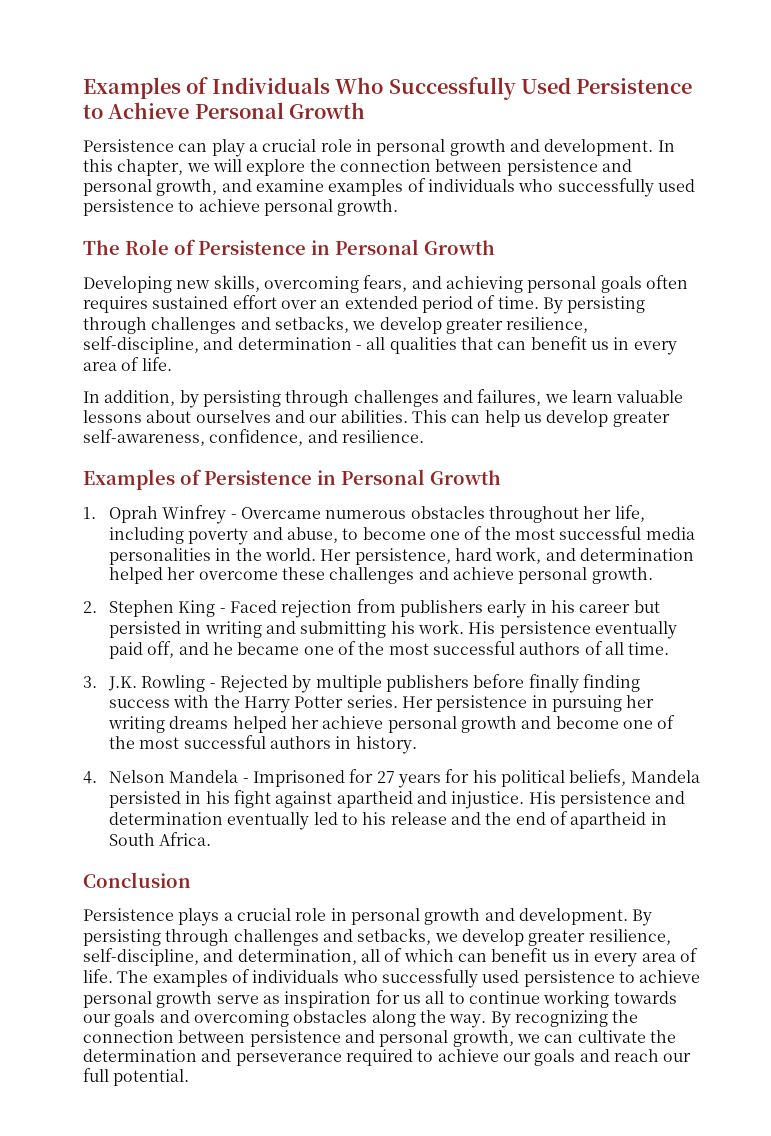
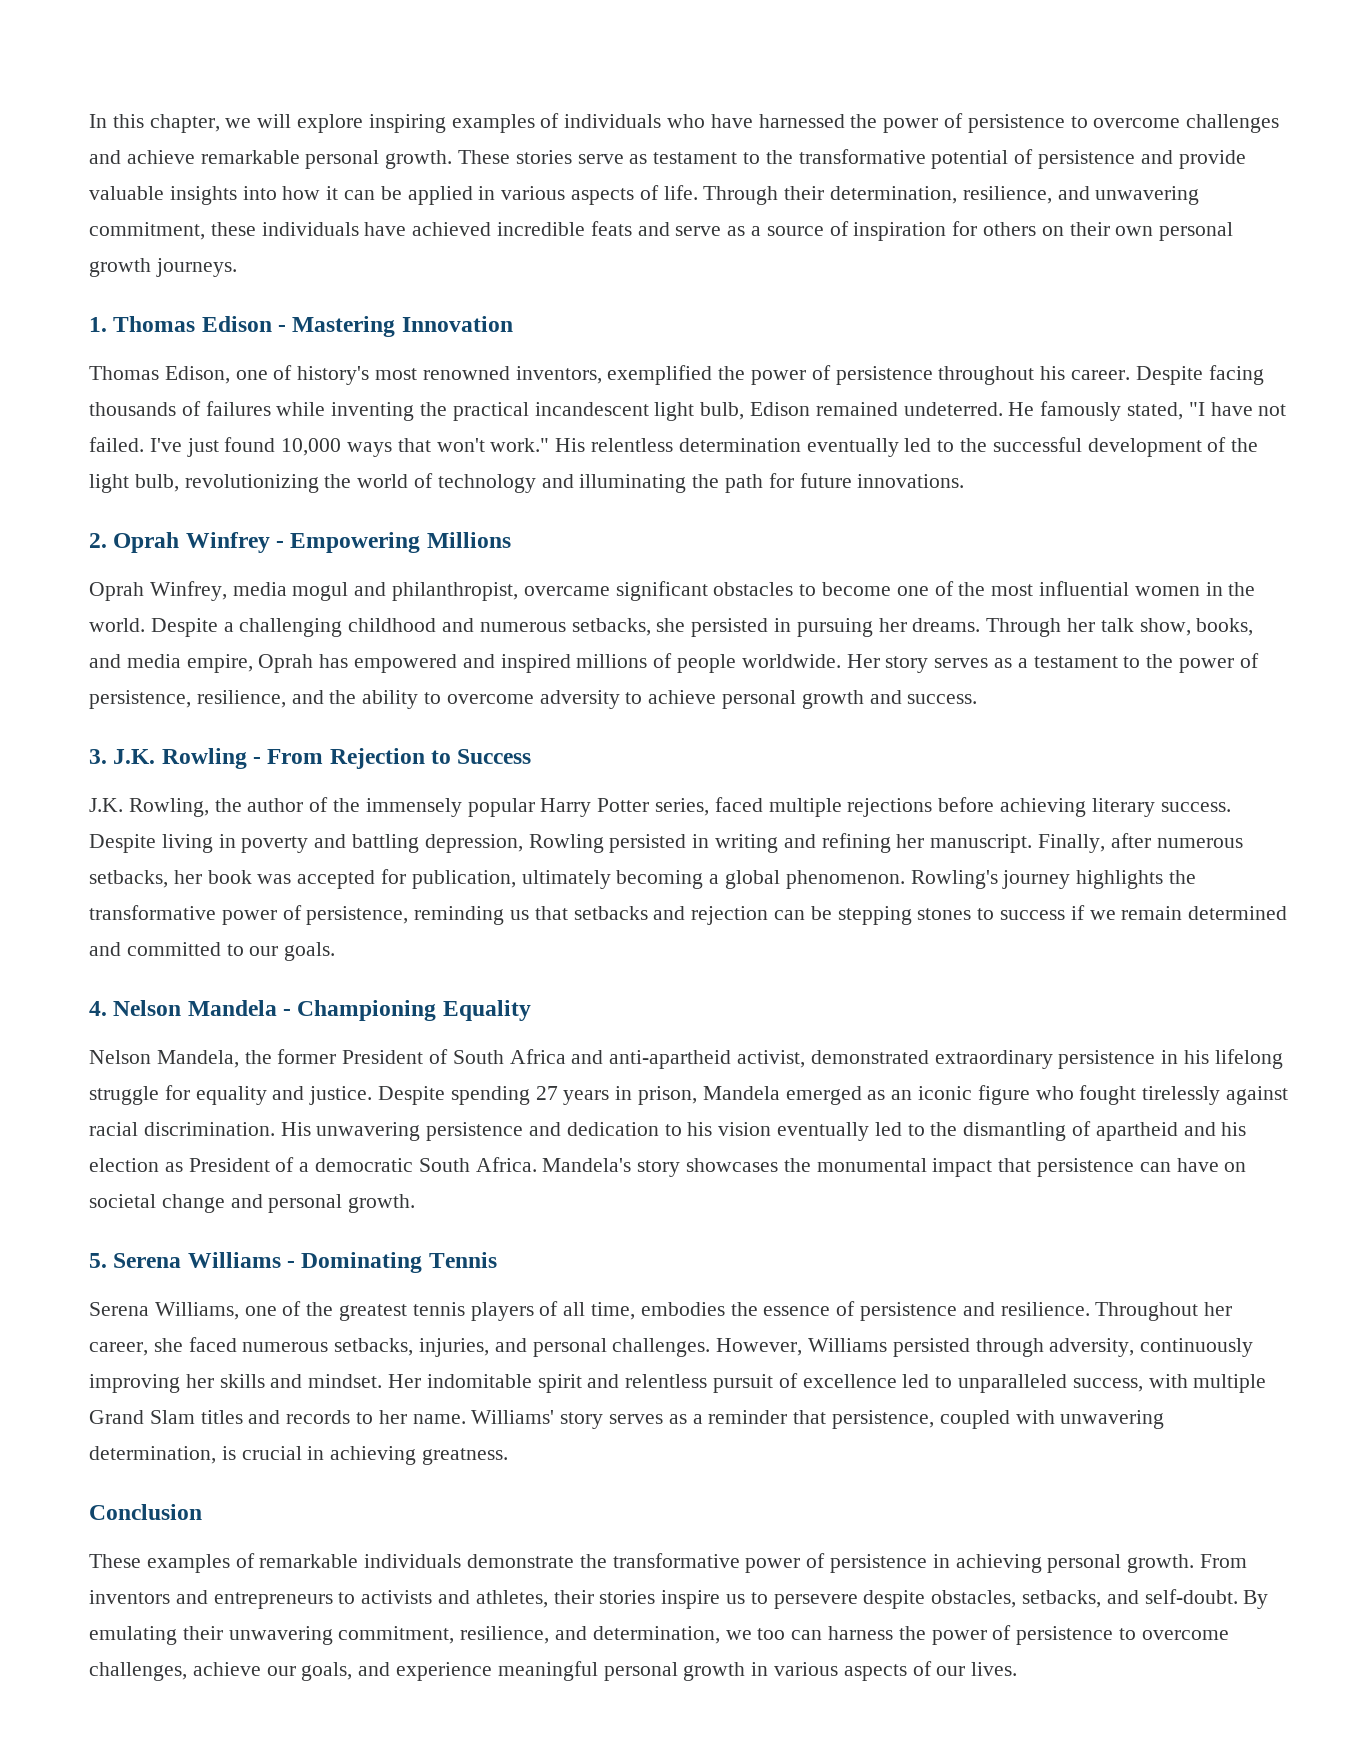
[83,77,693,100] [83,102,366,119] [83,139,654,157] Examples of Individuals Who Successfully Used Persistence to Achieve Personal Growth // Persistence can play a crucial role in personal growth and development. -> (89, 121) none
[309,159,632,176] [83,178,695,197] [83,199,399,216] [83,239,495,255] [83,275,688,293] [83,295,646,314] [83,316,589,334] [83,336,677,355] [83,357,172,371] [83,389,684,408] [83,410,670,427] [83,429,424,446] [83,469,501,490] [83,505,645,524] [109,527,339,545] the connection between persistence and personal growth, and examine examples of individuals who successfully used persistence to achieve personal growth. // The Role of Persistence in Personal Growth // Developing new skills, overcoming fears, and achieving personal goals often requires sustained effort over an extended period of time. By persisting through challenges and setbacks, we develop greater resilience, self-discipline, and determination - all qualities that can benefit us in every area of life. // In addition, by persisting through challenges and failures, we learn valuable lessons about ourselves and our abilities. This can help us develop greater self-awareness, confidence, and resilience. // Examples of Persistence in Personal Growth // 1. Oprah Winfrey - Overcame numerous obstacles throughout her life, including poverty and abuse, -> [368,113,1280,133] [89,149,1246,169] [89,185,1200,205] [89,221,1234,241] [89,258,237,277] [89,316,513,337] [89,365,1264,385] [89,401,1287,421] [89,437,1259,457] [89,473,965,493] [89,532,511,553] [89,581,794,601] inspiring examples of individuals who have harnessed the power of persistence to overcome challenges and achieve remarkable personal growth. These stories serve as testament to the transformative potential of persistence and provide valuable insights into how it can be applied in various aspects of life. Through their determination, resilience, and unwavering commitment, these individuals have achieved incredible feats and serve as a source of inspiration for others on their own personal growth journeys. // 1. Thomas Edison - Mastering Innovation // Thomas Edison, one of history's most renowned inventors, exemplified the power of persistence throughout his career. Despite facing thousands of failures while inventing the practical incandescent light bulb, Edison remained undeterred. He famously stated, "I have not failed. I've just found 10,000 ways that won't work." His relentless determination eventually led to the successful development of the light bulb, revolutionizing the world of technology and illuminating the path for future innovations. // 2. Oprah Winfrey - Empowering Millions // Oprah Winfrey, media mogul and philanthropist, overcame significant obstacles
[559,526,695,540] [109,547,695,565] [109,567,653,584] [83,599,660,618] [109,620,678,639] [109,641,670,659] [83,674,641,693] [109,695,655,713] [108,715,676,733] [109,735,417,754] [83,769,700,788] [109,790,686,809] [109,811,667,830] [109,832,212,846] [83,872,191,888] [83,908,653,926] [83,928,671,946] [83,948,698,967] [83,969,701,988] [83,990,677,1008] [83,1010,639,1028] [83,1030,676,1047] [83,1049,692,1066] [83,1068,190,1086] successful media personalities in the world. Her persistence, hard work, and determination helped her overcome these challenges and achieve personal growth. // 2. Stephen King - Faced rejection from publishers early in his career but persisted in writing and submitting his work. His persistence eventually paid off, and he became one of the most successful authors of all time. // 3. J.K. Rowling - Rejected by multiple publishers before finally finding success with the Harry Potter series. Her persistence in pursuing her writing dreams helped her achieve personal growth and become one of the most successful authors in history. // 4. Nelson Mandela - Imprisoned for 27 years for his political beliefs, Mandela persisted in his fight against apartheid and injustice. His persistence and determination eventually led to his release and the end of apartheid in South Africa. // Conclusion // Persistence plays a crucial role in personal growth and development. By persisting through challenges and setbacks, we develop greater resilience, self-discipline, and determination, all of which can benefit us in every area of life. The examples of individuals who successfully used persistence to achieve personal growth serve as inspiration for us all to continue working towards our goals and overcoming obstacles along the way. By recognizing the connection between persistence and personal growth, we can cultivate the determination and perseverance required to achieve our goals and reach our full potential. -> [1039,581,1256,596] [89,618,1254,637] [89,653,1259,673] [89,690,978,709] [89,748,532,769] [89,797,1231,817] [89,833,1243,853] [89,869,1197,889] [89,905,1288,925] [89,942,336,961] [89,1000,531,1021] [89,1049,1283,1069] [89,1085,1289,1105] [89,1121,1247,1141] [89,1157,1247,1177] [89,1194,416,1213] [89,1252,497,1273] [89,1301,1233,1321] [89,1337,1254,1357] [89,1373,1267,1393] [89,1410,1165,1429] [89,1446,509,1465] [89,1504,202,1520] [89,1553,1248,1573] [89,1589,1269,1609] [89,1625,1229,1645] [89,1661,1018,1681] influential women in the world. Despite a challenging childhood and numerous setbacks, she persisted in pursuing her dreams. Through her talk show, books, and media empire, Oprah has empowered and inspired millions of people worldwide. Her story serves as a testament to the power of persistence, resilience, and the ability to overcome adversity to achieve personal growth and success. // 3. J.K. Rowling - From Rejection to Success // J.K. Rowling, the author of the immensely popular Harry Potter series, faced multiple rejections before achieving literary success. Despite living in poverty and battling depression, Rowling persisted in writing and refining her manuscript. Finally, after numerous setbacks, her book was accepted for publication, ultimately becoming a global phenomenon. Rowling's journey highlights the transformative power of persistence, reminding us that setbacks and rejection can be stepping stones to success if we remain determined and committed to our goals. // 4. Nelson Mandela - Championing Equality // Nelson Mandela, the former President of South Africa and anti-apartheid activist, demonstrated extraordinary persistence in his lifelong struggle for equality and justice. Despite spending 27 years in prison, Mandela emerged as an iconic figure who fought tirelessly against racial discrimination. His unwavering persistence and dedication to his vision eventually led to the dismantling of apartheid and his election as President of a democratic South Africa. Mandela's story showcases the monumental impact that persistence can have on societal change and personal growth. // 5. Serena Williams - Dominating Tennis // Serena Williams, one of the greatest tennis players of all time, embodies the essence of persistence and resilience. Throughout her career, she faced numerous setbacks, injuries, and personal challenges. However, Williams persisted through adversity, continuously improving her skills and mindset. Her indomitable spirit and relentless pursuit of excellence led to unparalleled success, with multiple Grand Slam titles and records to her name. Williams' story serves as a reminder that persistence, coupled with unwavering determination, is crucial in achieving greatness. // Conclusion // These examples of remarkable individuals demonstrate the transformative power of persistence in achieving personal growth. From inventors and entrepreneurs to activists and athletes, their stories inspire us to persevere despite obstacles, setbacks, and self-doubt. By emulating their unwavering commitment, resilience, and determination, we too can harness the power of persistence to overcome challenges, achieve our goals, and experience meaningful personal growth in various aspects of our lives.

